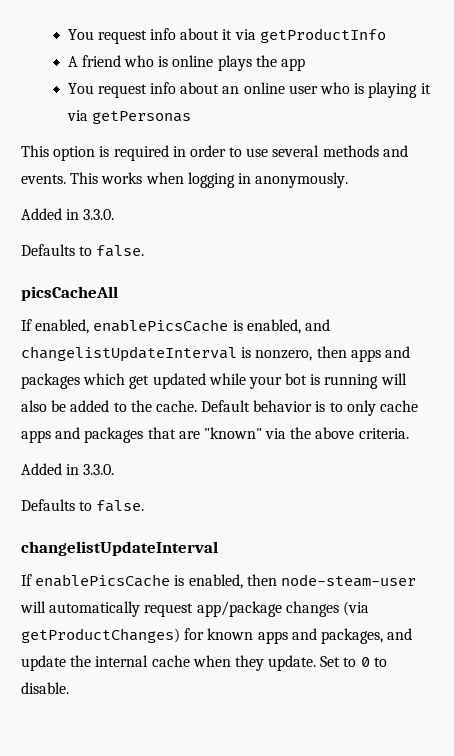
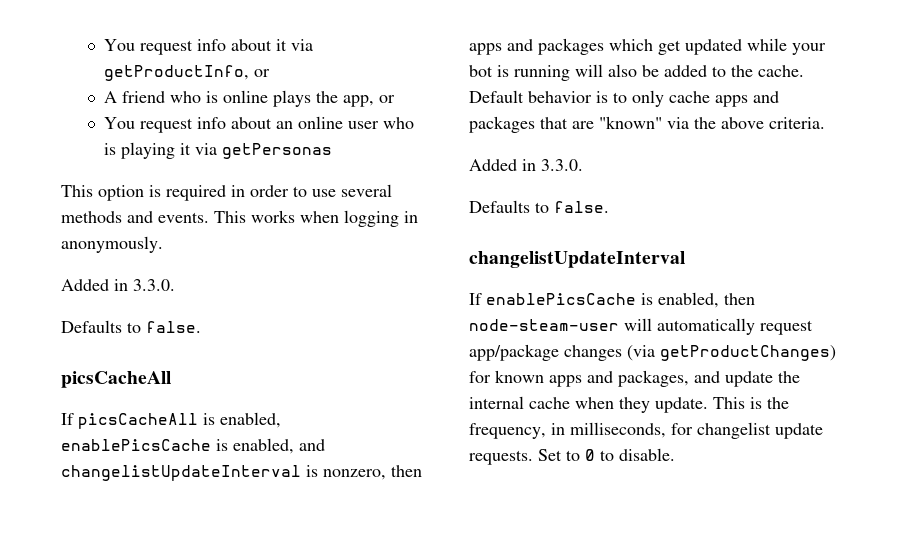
[259,28,386,43] getProductInfo -> [103,65,270,81] getProductInfo, or
[281,58,306,71] app -> [342,95,395,107] app, or
(32, 325) none -> [78,413,215,429] picsCacheAll is
(317, 663) none -> [713,397,789,409] [469,422,823,439] [469,450,533,465] This is the frequency, in milliseconds, for changelist update requests.

